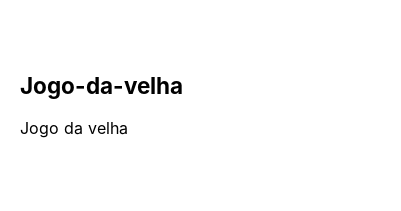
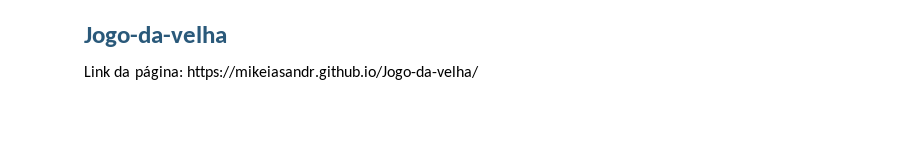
[20,122,128,138] Jogo da velha -> [84,66,479,80] Link da página: https://mikeiasandr.github.io/Jogo-da-velha/

